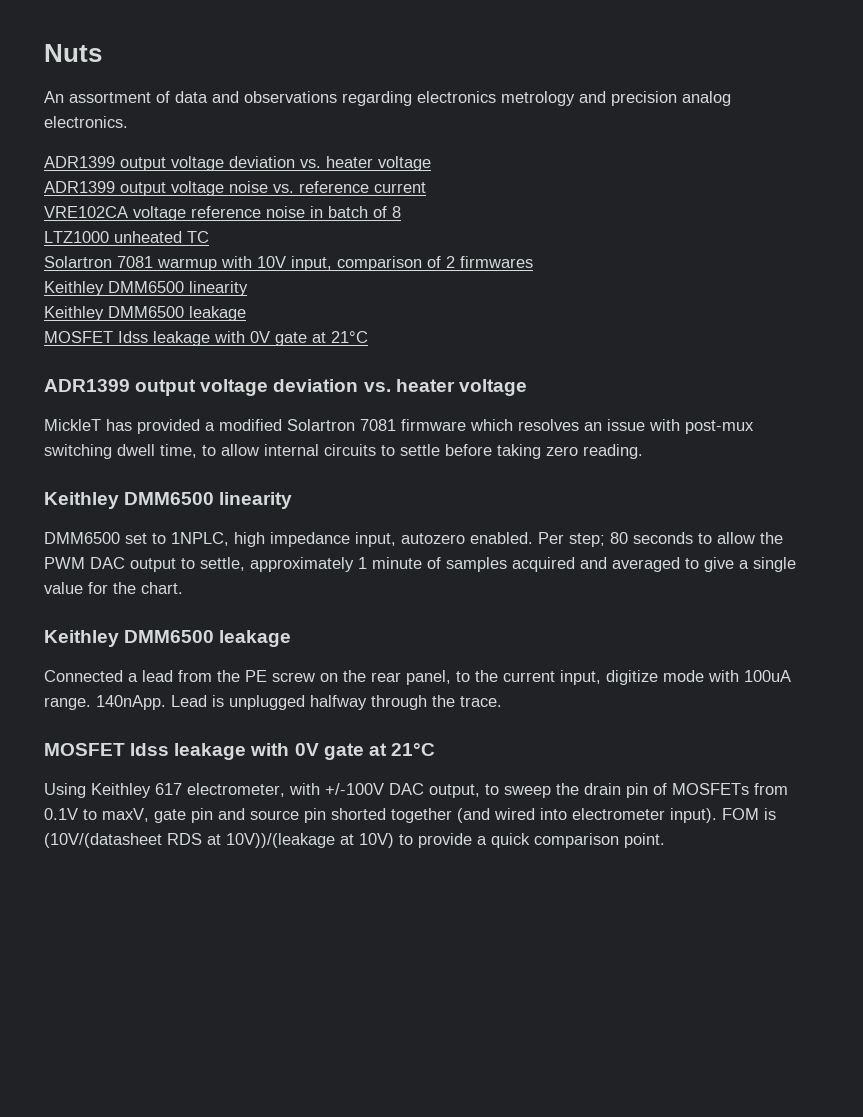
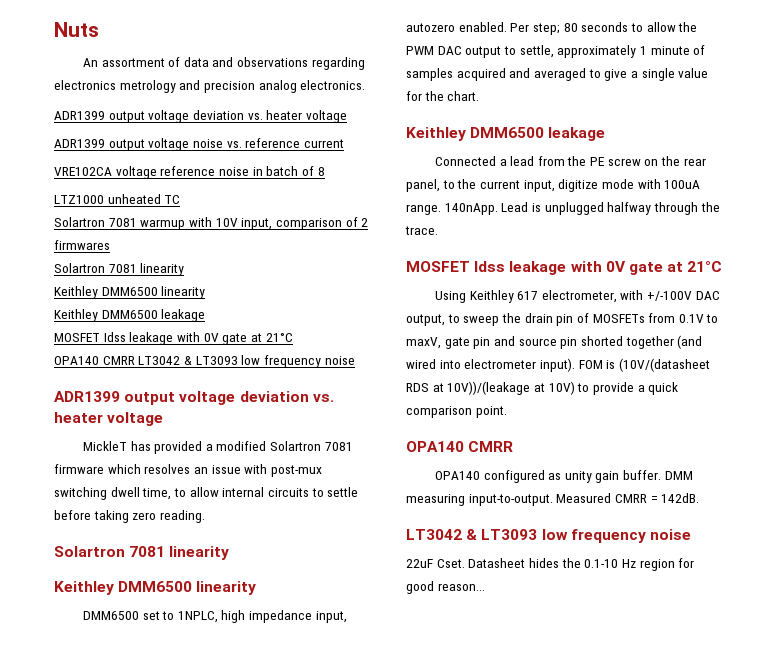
(533, 262) none -> [54,263,185,276] // Solartron 7081 linearity
(368, 337) none -> [54,355,355,368] // OPA140 CMRR LT3042 & LT3093 low frequency noise
(643, 451) none -> [54,546,230,560] // Solartron 7081 linearity
(665, 840) none -> [406,441,514,452] [434,470,693,483] [406,493,700,506] [406,529,691,543] [406,558,695,571] [406,581,485,594] // OPA140 CMRR // OPA140 configured as unity gain buffer. DMM measuring input-to-output. Measured CMRR = 142dB. // LT3042 & LT3093 low frequency noise // 22uF Cset. Datasheet hides the 0.1-10 Hz region for good reason...

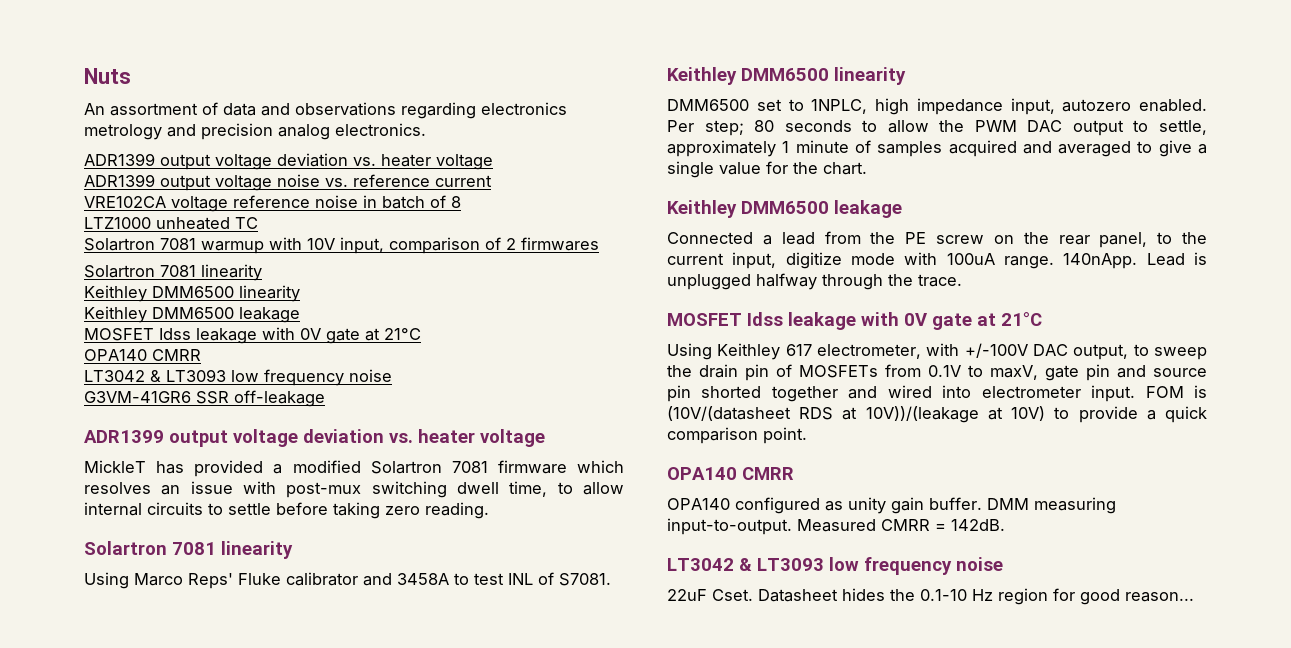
[138,355,355,368] LT3042 & LT3093 low frequency noise -> [84,369,392,386] [84,390,325,407] // LT3042 & LT3093 low frequency noise // G3VM-41GR6 SSR off-leakage
(230, 553) none -> [84,572,611,589] // Using Marco Reps' Fluke calibrator and 3458A to test INL of S7081.
[677,335,703,349] (and -> [848,386,878,399] and
[539,358,575,372] input). -> [1091,385,1136,402] input.

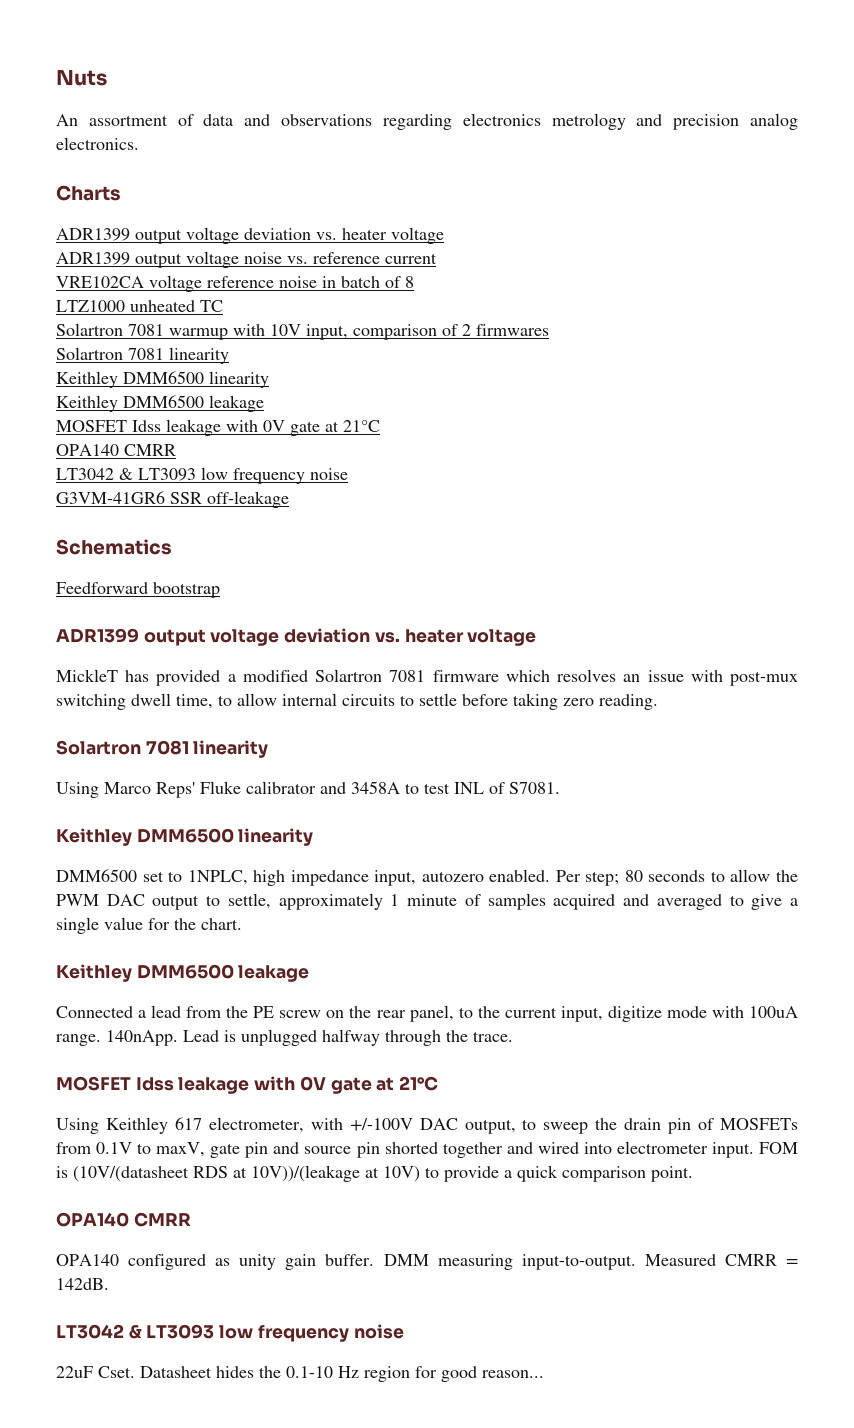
(426, 129) none -> [56,185,121,201] // Charts
(325, 398) none -> [56,539,172,555] [56,582,220,598] // Schematics // Feedforward bootstrap

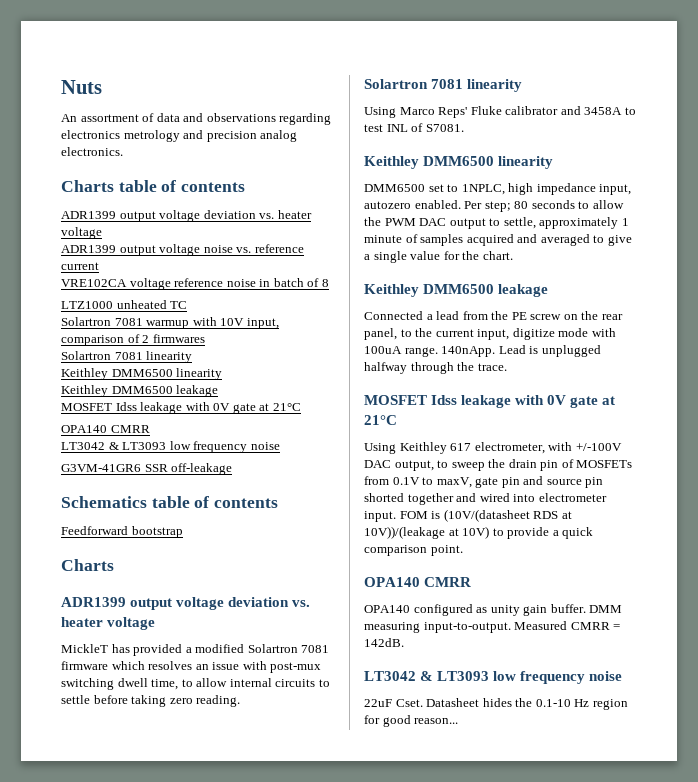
(121, 193) none -> [118,180,246,192] table of contents
(172, 547) none -> [151,496,279,508] table of contents
(220, 590) none -> [61,559,114,571] // Charts

